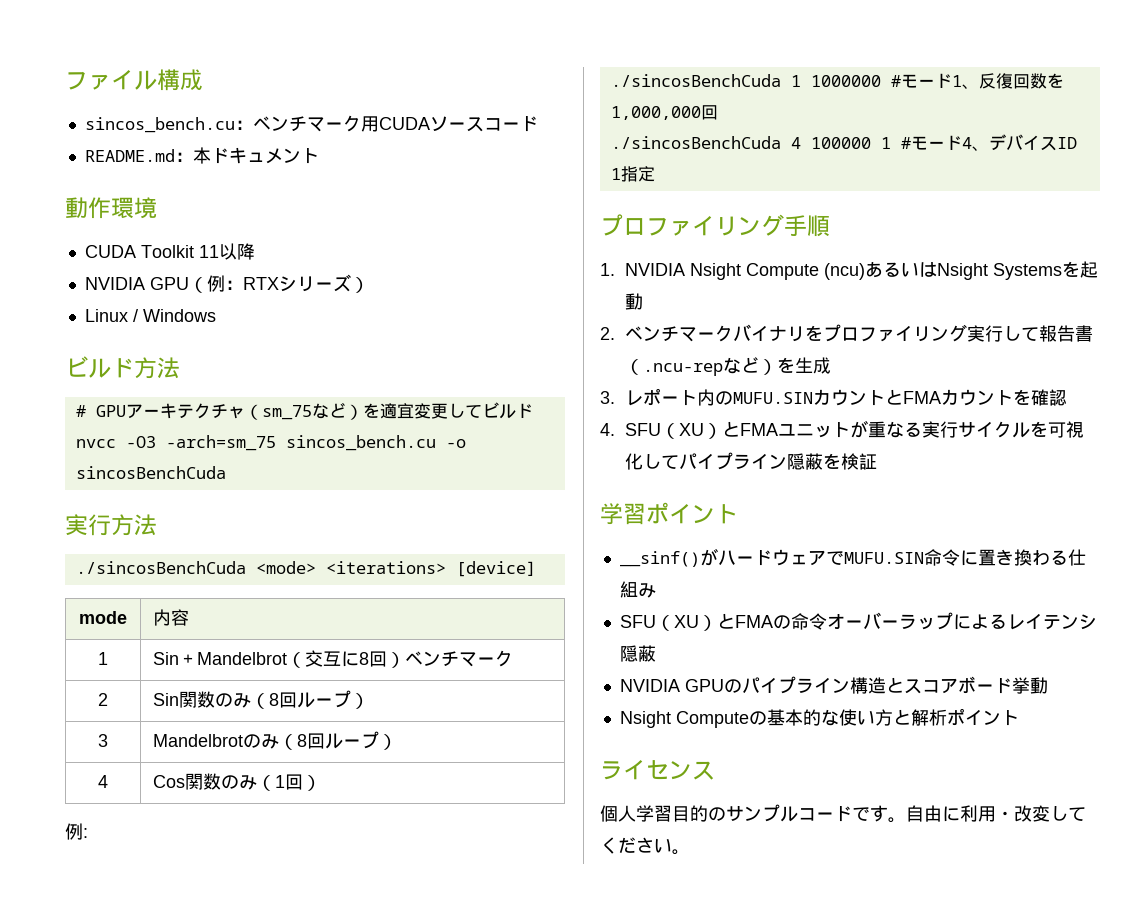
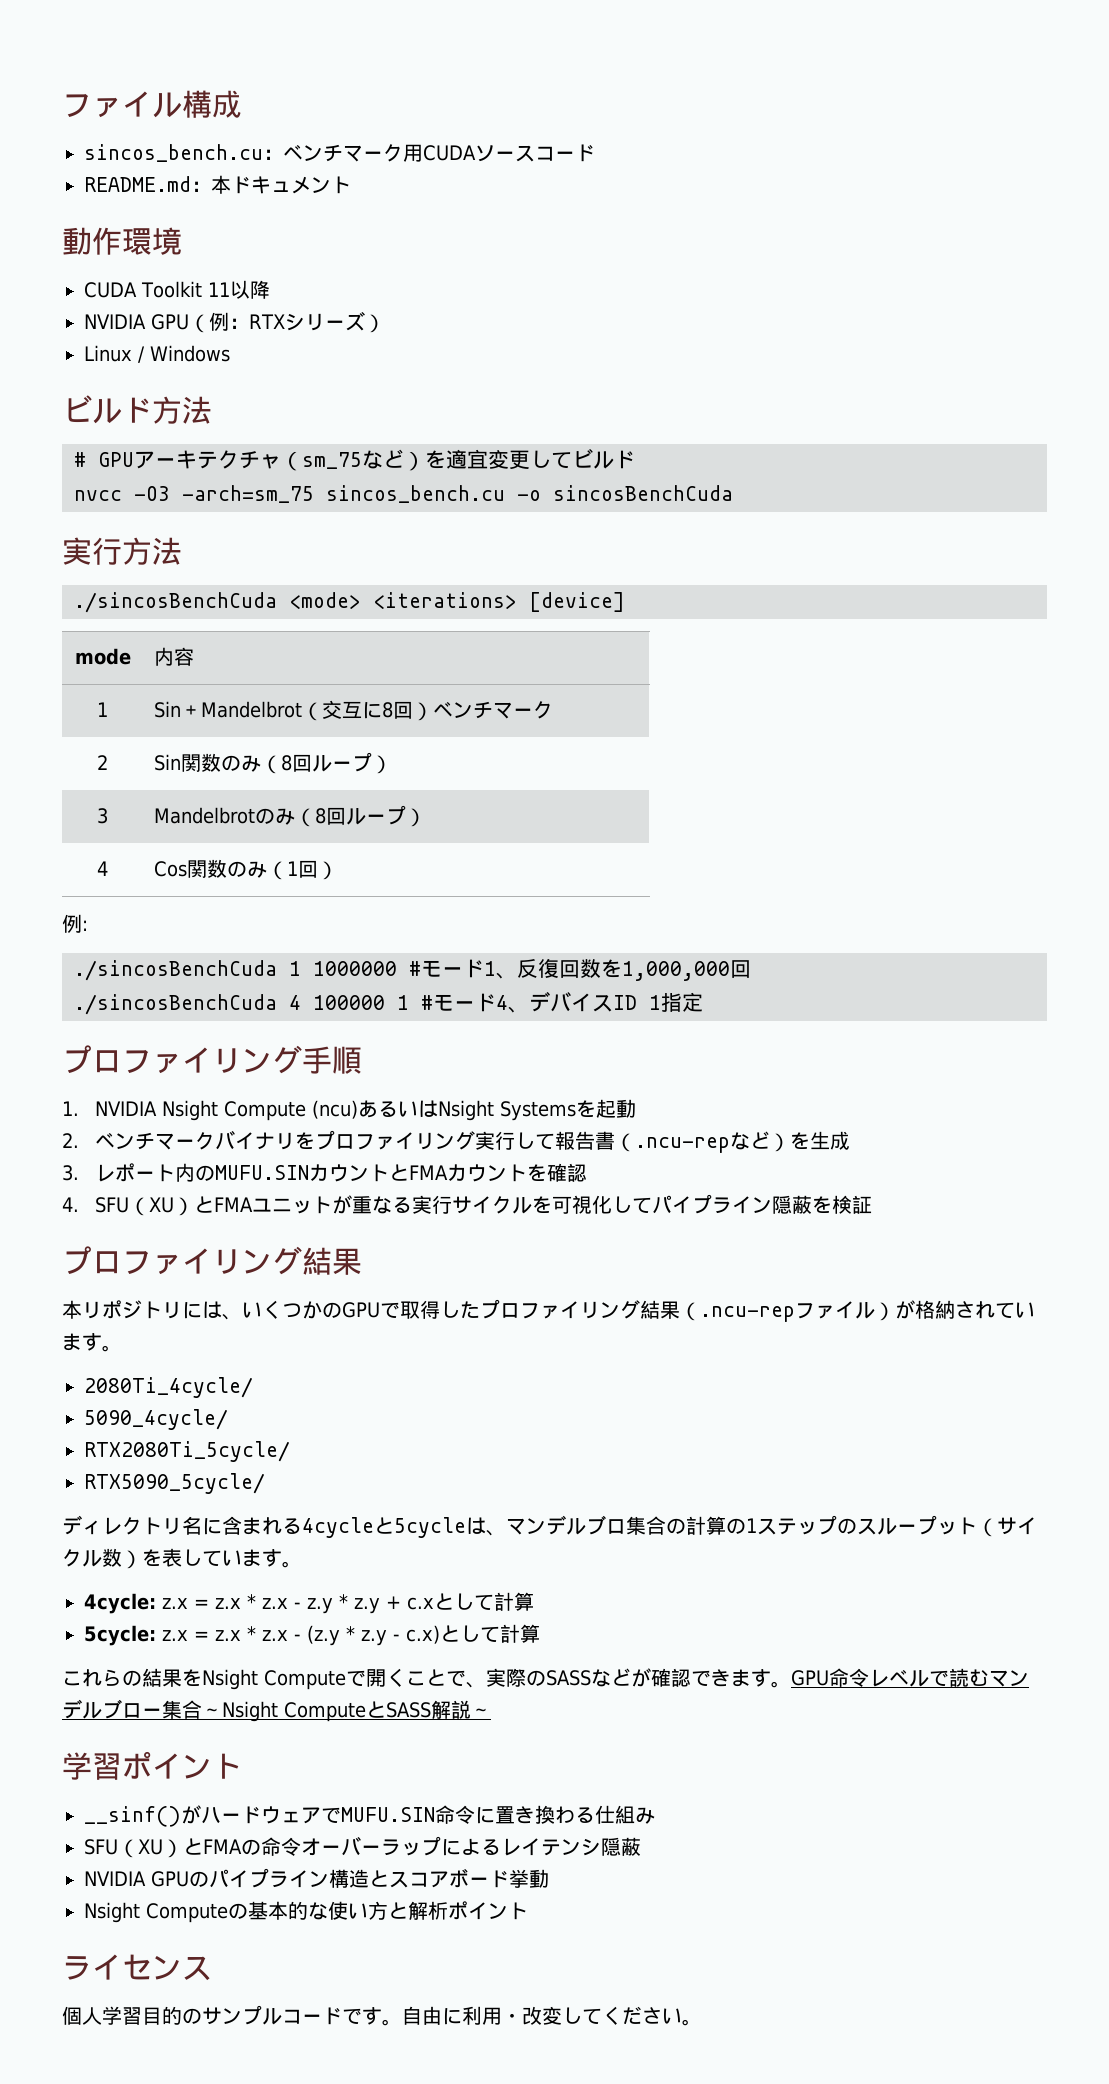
(877, 461) none -> [62,1246,362,1275] [62,1299,1035,1322] [62,1333,122,1352] [84,1377,253,1398] [84,1409,228,1430] [84,1441,290,1462] [84,1473,265,1494] [62,1515,1037,1538] [62,1548,302,1569] [84,1592,534,1614] [84,1624,540,1646] [62,1668,1029,1690] [62,1699,491,1722] // プロファイリング結果 // 本リポジトリには、いくつかのGPUで取得したプロファイリング結果（.ncu-repファイル）が格納されています。 // 2080Ti_4cycle/ // 5090_4cycle/ // RTX2080Ti_5cycle/ // RTX5090_5cycle/ // ディレクトリ名に含まれる4cycleと5cycleは、マンデルブロ集合の計算の1ステップのスループット（サイクル数）を表しています。 // 4cycle: z.x = z.x * z.x - z.y * z.y + c.xとして計算 // 5cycle: z.x = z.x * z.x - (z.y * z.y - c.x)として計算 // これらの結果をNsight Computeで開くことで、実際のSASSなどが確認できます。GPU命令レベルで読むマンデルブロー集合～Nsight ComputeとSASS解説～

